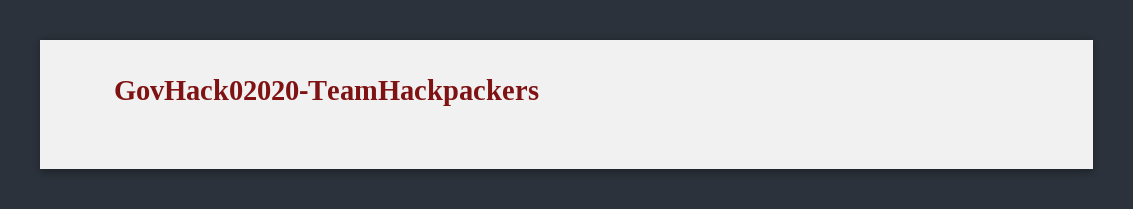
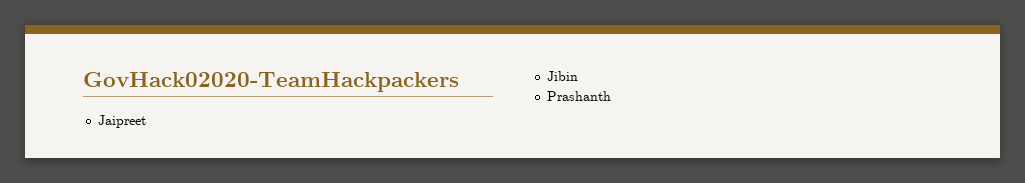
(539, 92) none -> [98,115,147,128] [547,71,579,81] [547,91,612,101] // Jaipreet // Jibin // Prashanth

